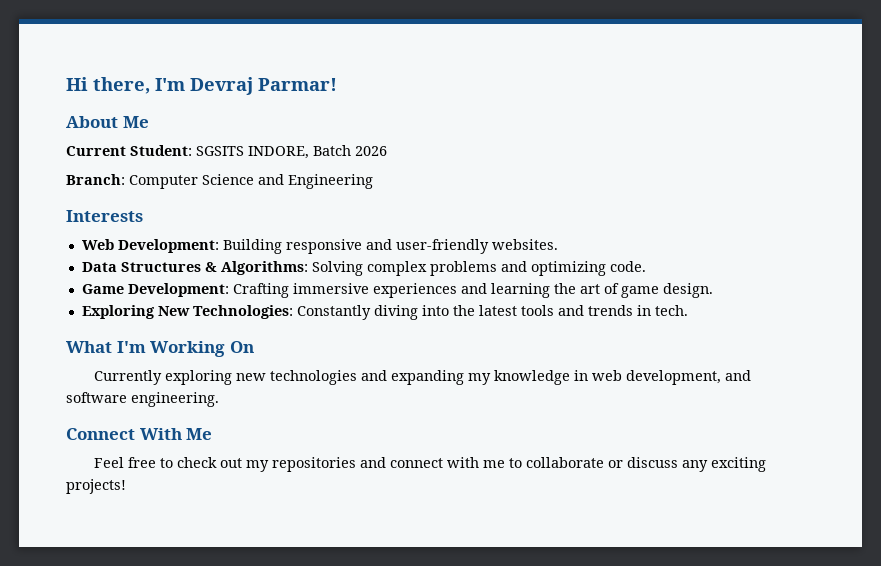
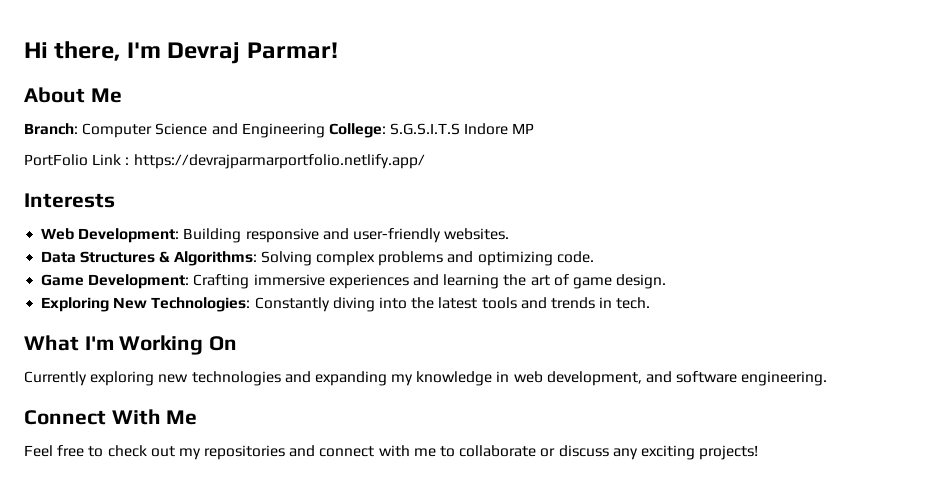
[66,145,387,159] // Current Student: SGSITS INDORE, Batch 2026 -> (122, 95) none
(373, 181) none -> [328,123,535,138] [24,154,425,169] College: S.G.S.I.T.S Indore MP // PortFolio Link : https://devrajparmarportfolio.netlify.app/

